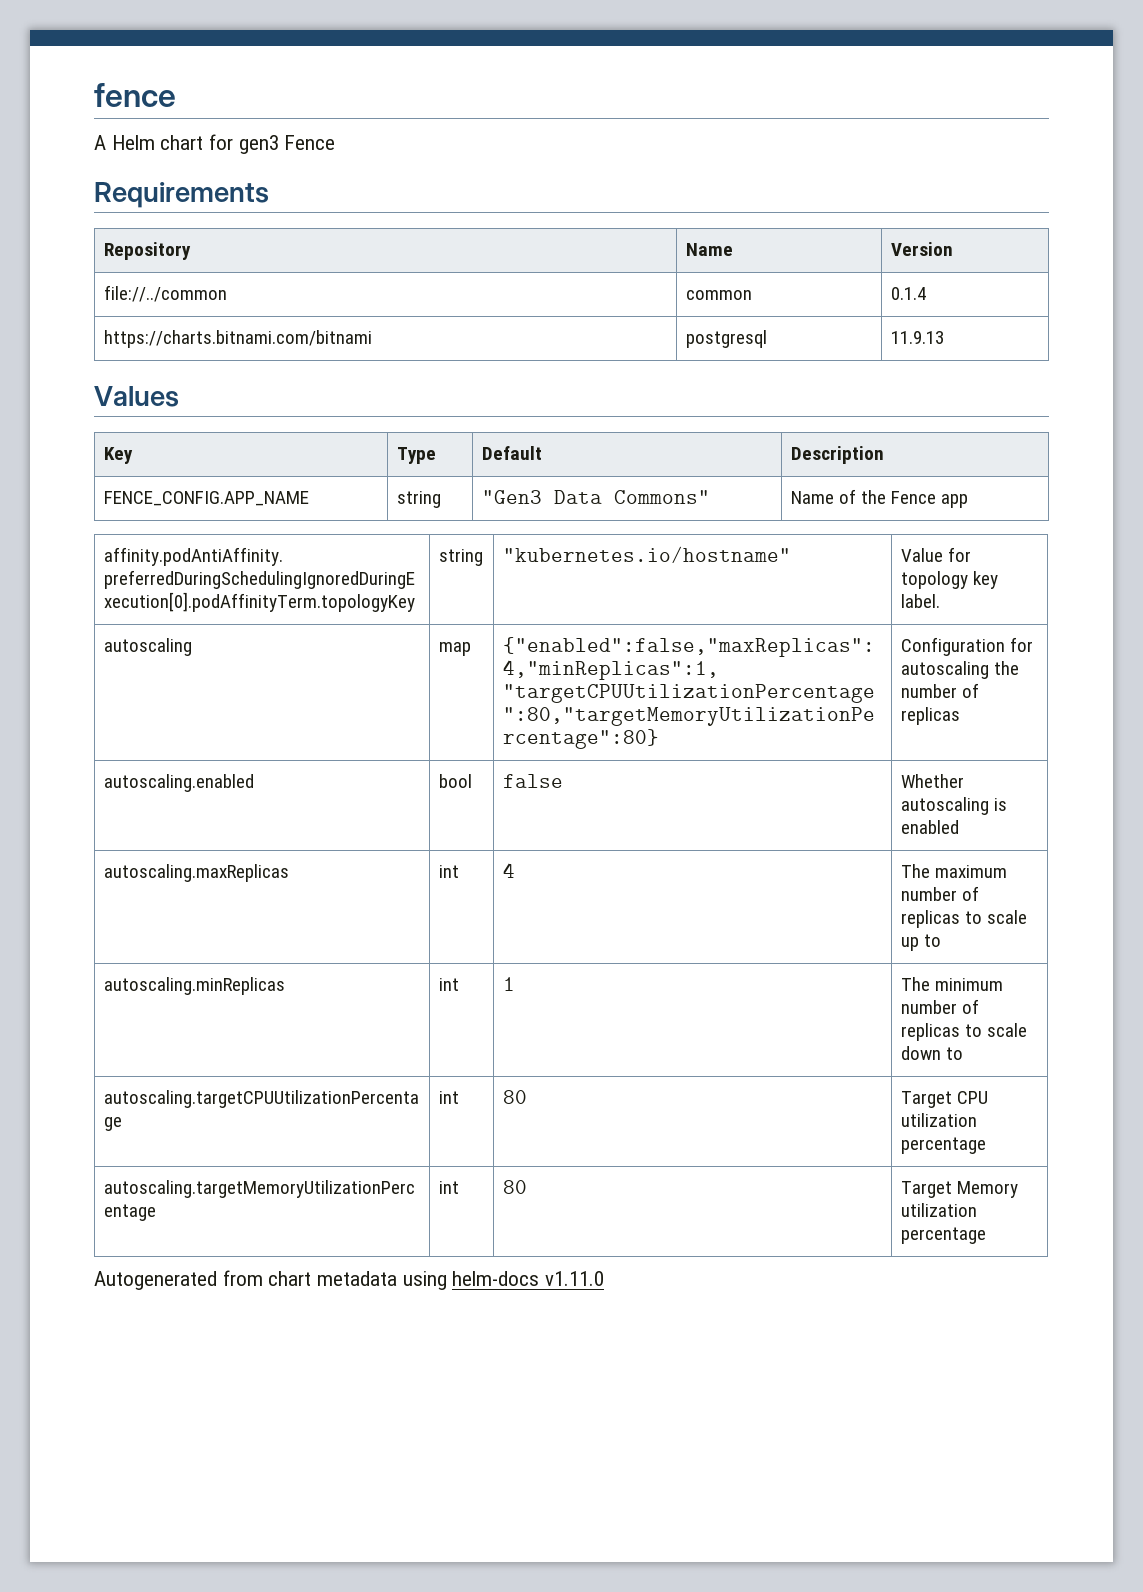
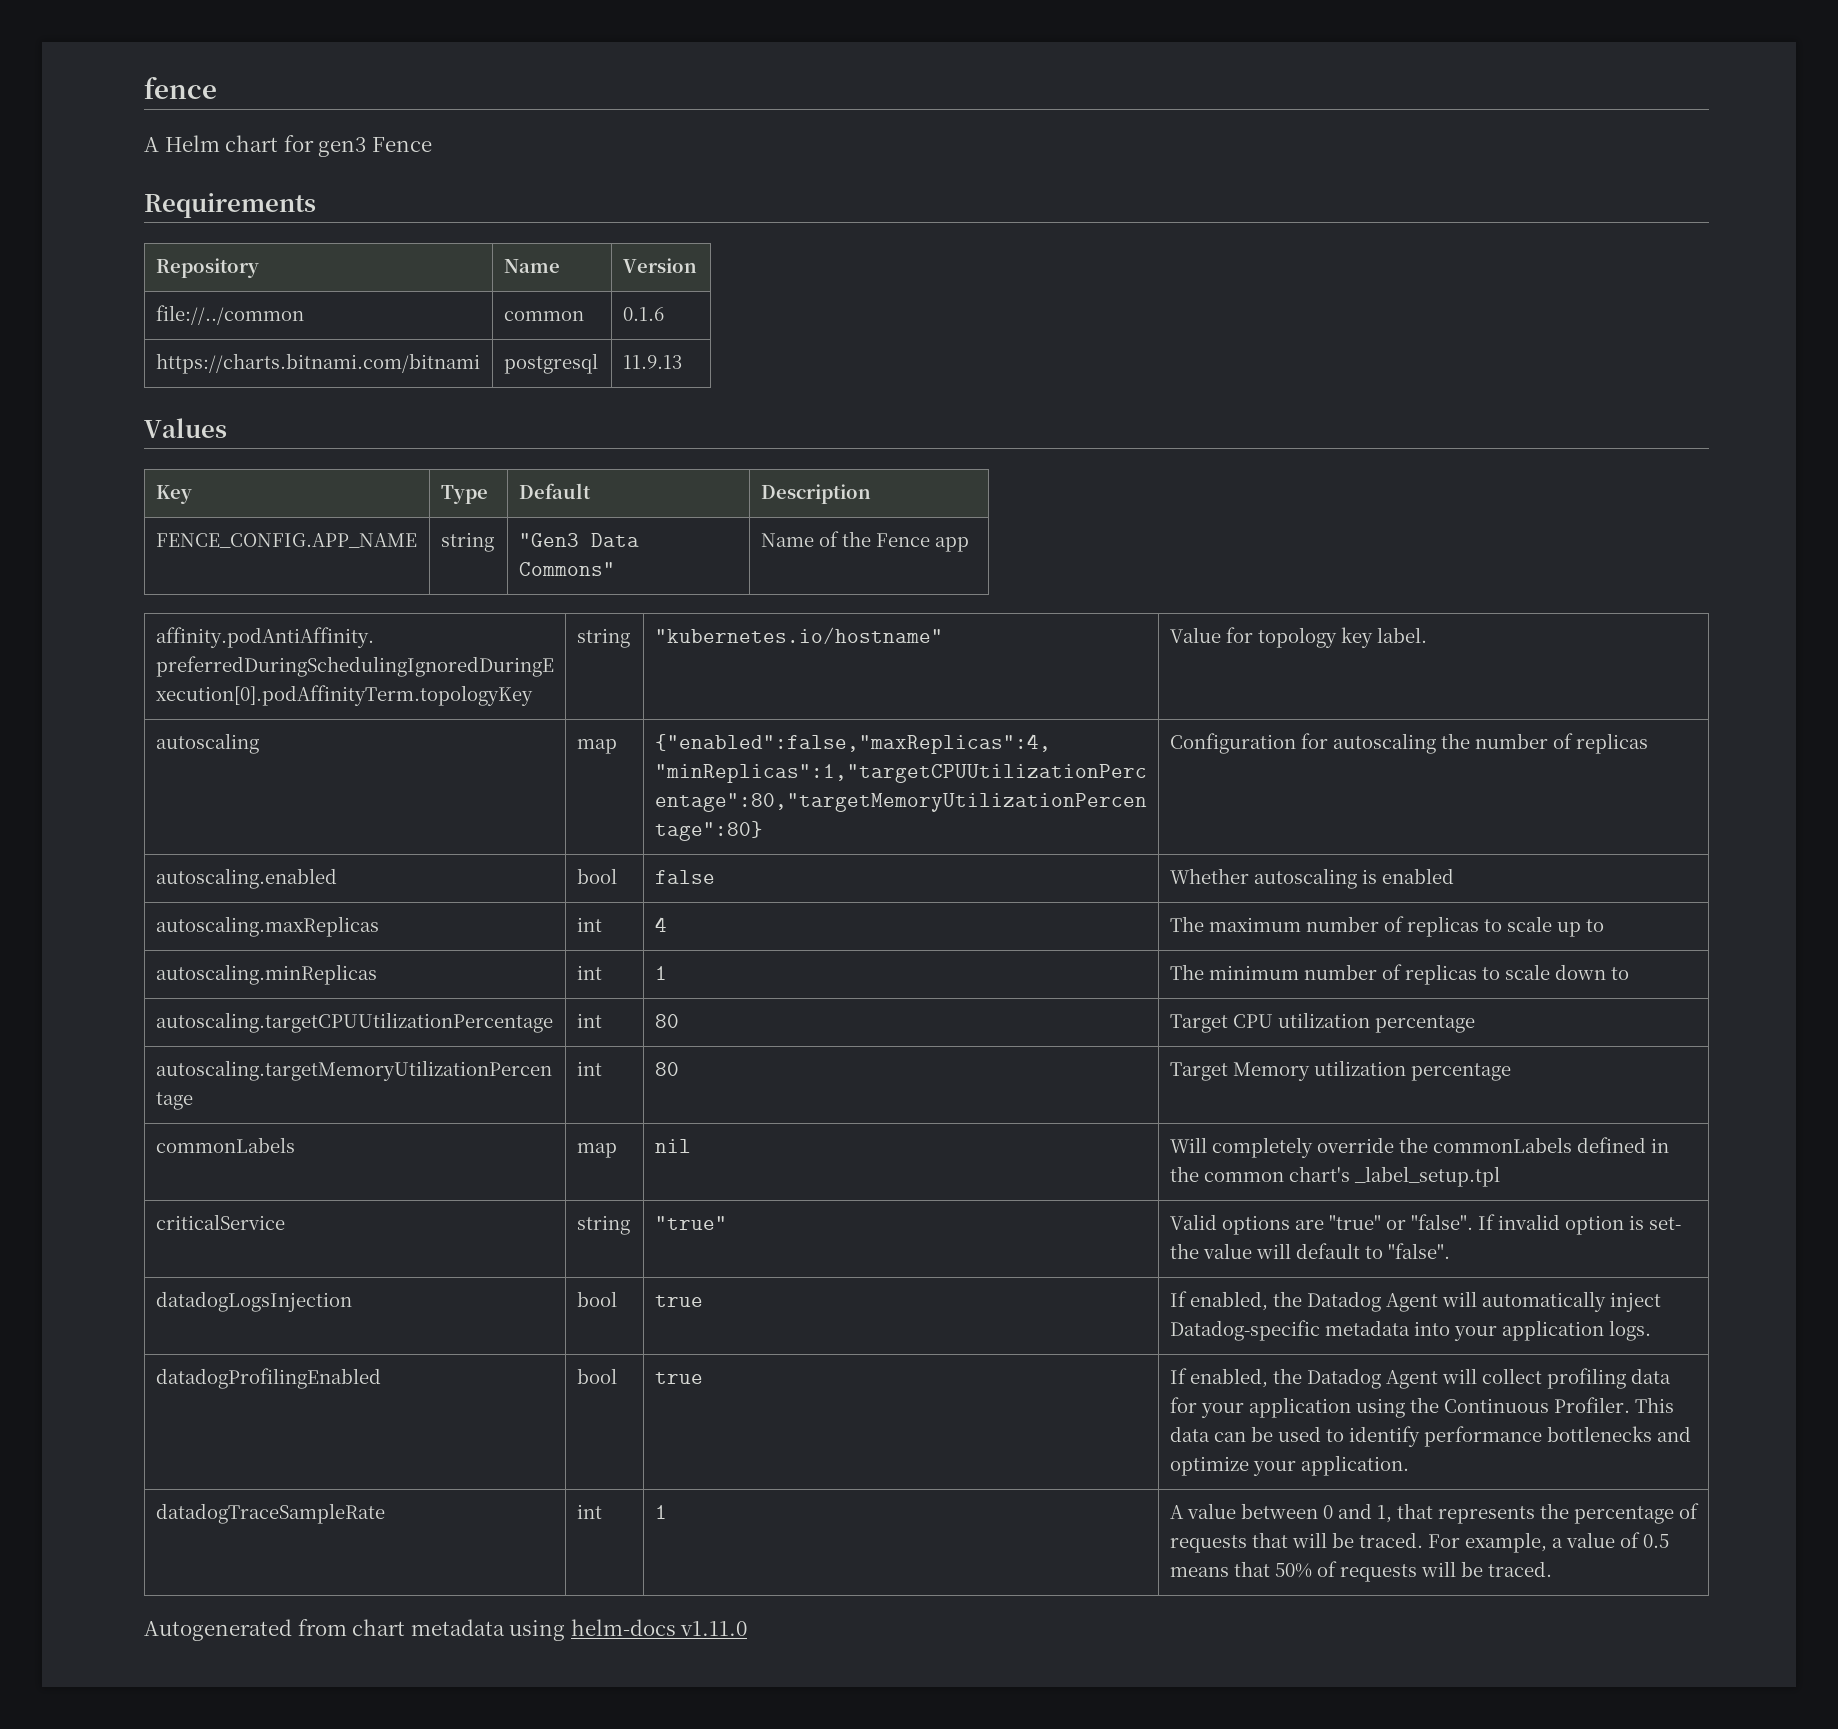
[890,287,926,300] 0.1.4 -> [622,307,664,321] 0.1.6
(986, 1235) none -> [155,1137,295,1153] [576,1143,617,1158] [654,1139,691,1153] [1169,1137,1669,1158] [1169,1166,1500,1187] [155,1214,285,1230] [576,1215,630,1235] [654,1216,727,1230] [1169,1214,1681,1235] [1169,1243,1450,1259] [155,1291,352,1312] [576,1291,617,1307] [654,1295,703,1307] [1169,1291,1661,1312] [1169,1320,1651,1341] [155,1368,381,1389] [576,1368,617,1384] [654,1372,703,1384] [1169,1368,1671,1389] [1169,1397,1674,1418] [1169,1426,1691,1447] [1169,1455,1409,1476] [155,1503,385,1524] [576,1504,602,1519] [654,1505,667,1519] [1169,1503,1699,1524] [1169,1532,1669,1553] [1169,1561,1552,1582] // commonLabels | map | nil | Will completely override the commonLabels defined in the common chart's _label_setup.tpl // criticalService | string | "true" | Valid options are "true" or "false". If invalid option is set- the value will default to "false". // datadogLogsInjection | bool | true | If enabled, the Datadog Agent will automatically inject Datadog-specific metadata into your application logs. // datadogProfilingEnabled | bool | true | If enabled, the Datadog Agent will collect profiling data for your application using the Continuous Profiler. This data can be used to identify performance bottlenecks and optimize your application. // datadogTraceSampleRate | int | 1 | A value between 0 and 1, that represents the percentage of requests that will be traced. For example, a value of 0.5 means that 50% of requests will be traced.

